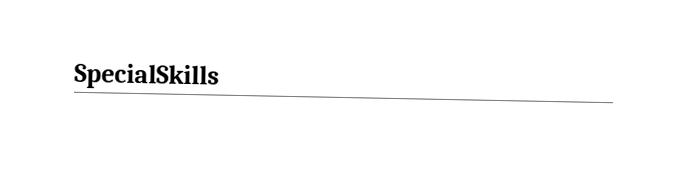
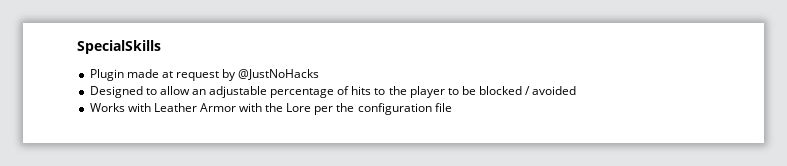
(220, 76) none -> [89,69,320,81] [89,86,577,98] [89,103,452,115] // Plugin made at request by @JustNoHacks // Designed to allow an adjustable percentage of hits to the player to be blocked / avoided // Works with Leather Armor with the Lore per the configuration file

